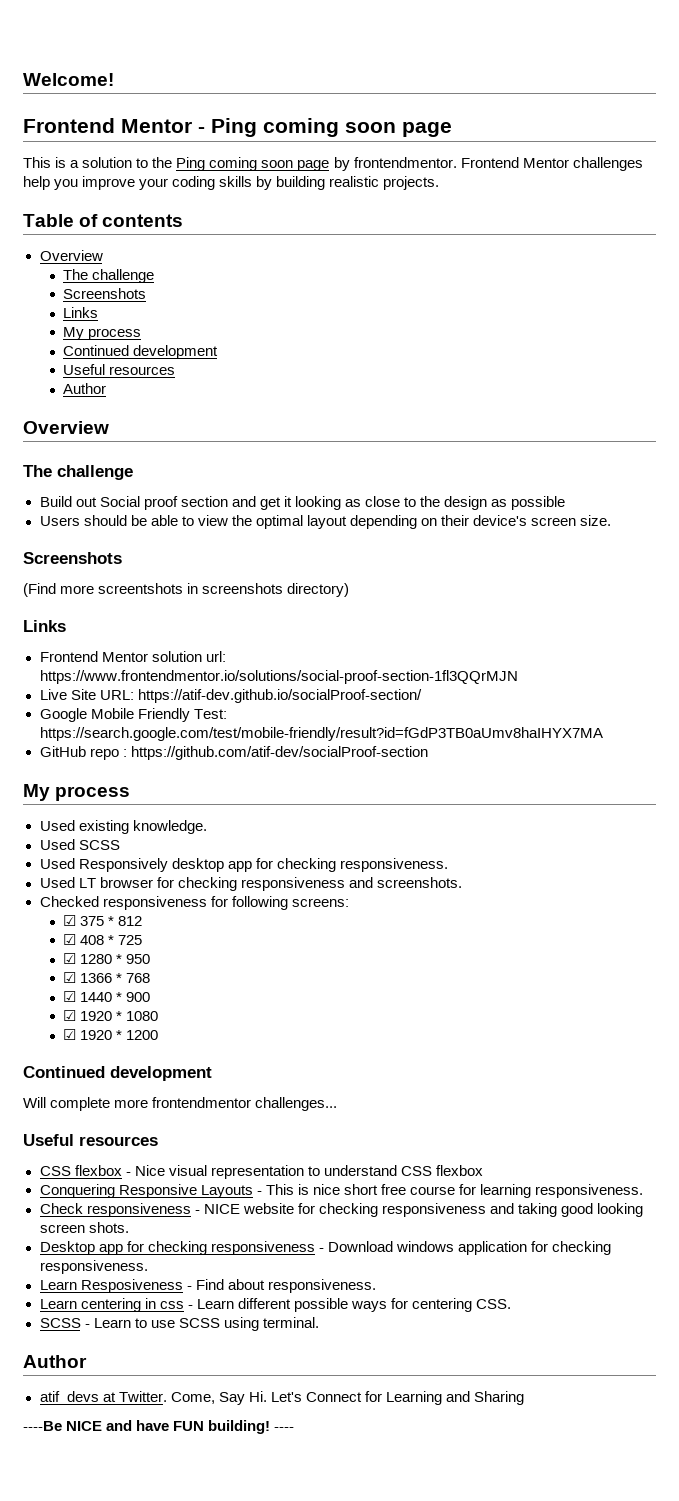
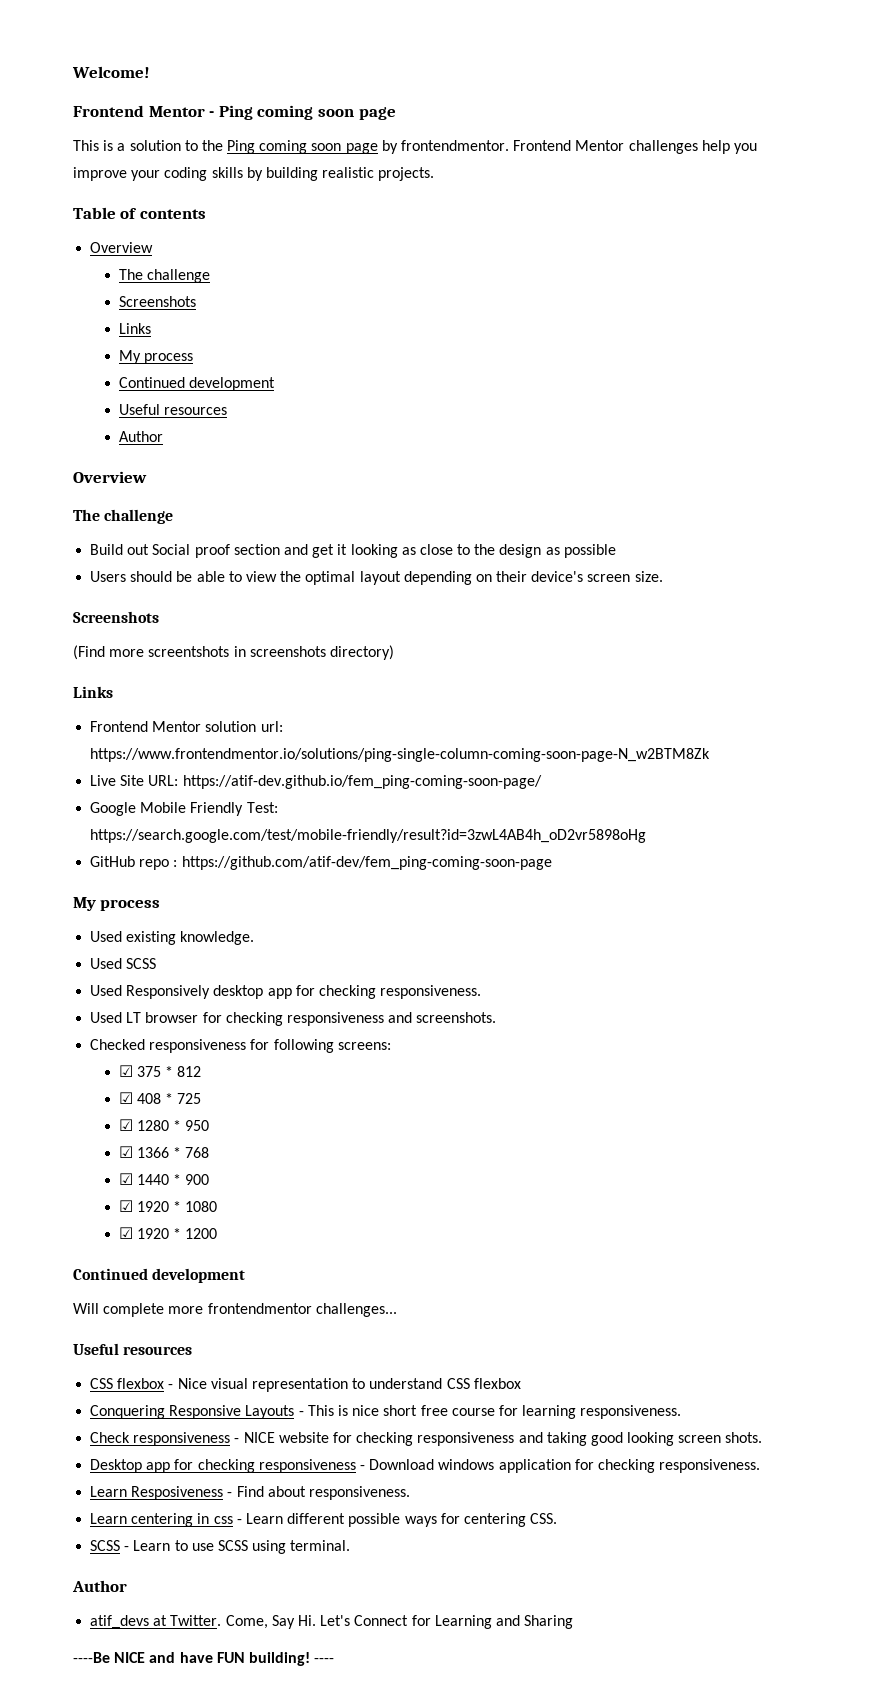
[39,670,518,684] https://www.frontendmentor.io/solutions/social-proof-section-1fl3QQrMJN -> [90,748,711,762] https://www.frontendmentor.io/solutions/ping-single-column-coming-soon-page-N_w2BTM8Zk
[137,689,422,703] https://atif-dev.github.io/socialProof-section/ -> [182,775,542,789] https://atif-dev.github.io/fem_ping-coming-soon-page/
[39,727,603,741] https://search.google.com/test/mobile-friendly/result?id=fGdP3TB0aUmv8haIHYX7MA -> [90,829,647,843] https://search.google.com/test/mobile-friendly/result?id=3zwL4AB4h_oD2vr5898oHg
[130,746,428,760] https://github.com/atif-dev/socialProof-section -> [181,856,552,870] https://github.com/atif-dev/fem_ping-coming-soon-page

